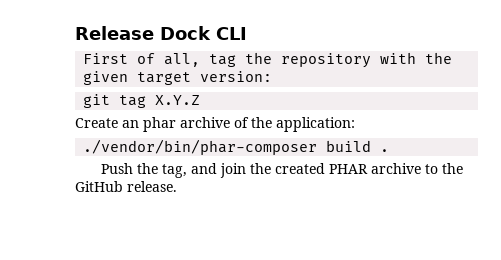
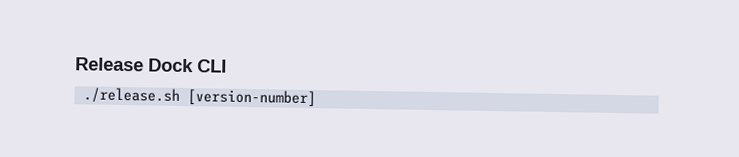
[83,52,453,68] [83,71,273,85] [83,94,201,108] [75,117,355,132] [83,139,390,155] [101,163,464,178] [75,181,177,192] First of all, tag the repository with the given target version: // git tag X.Y.Z // Create an phar archive of the application: // ./vendor/bin/phar-composer build . // Push the tag, and join the created PHAR archive to the GitHub release. -> [82,87,316,107] ./release.sh [version-number]

